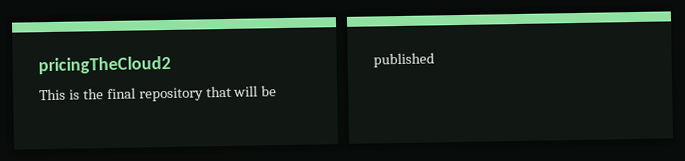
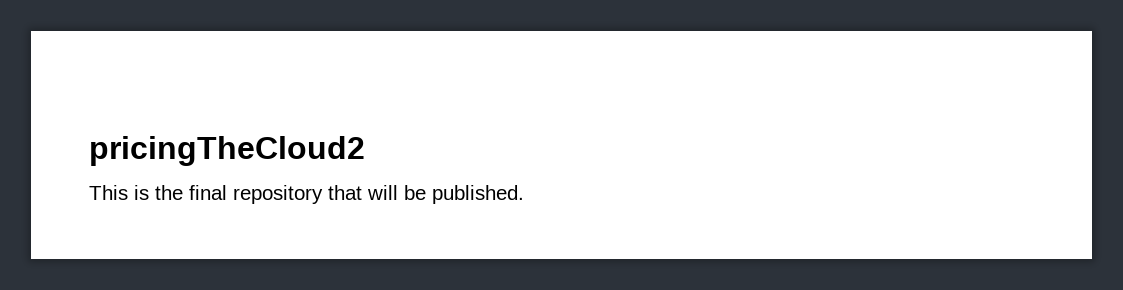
[373,52,435,68] published -> [432,185,524,204] published.

